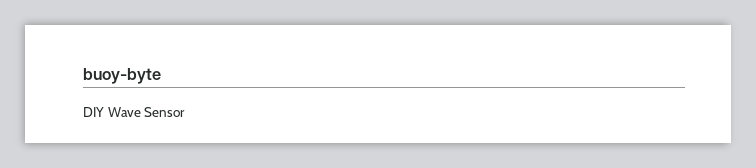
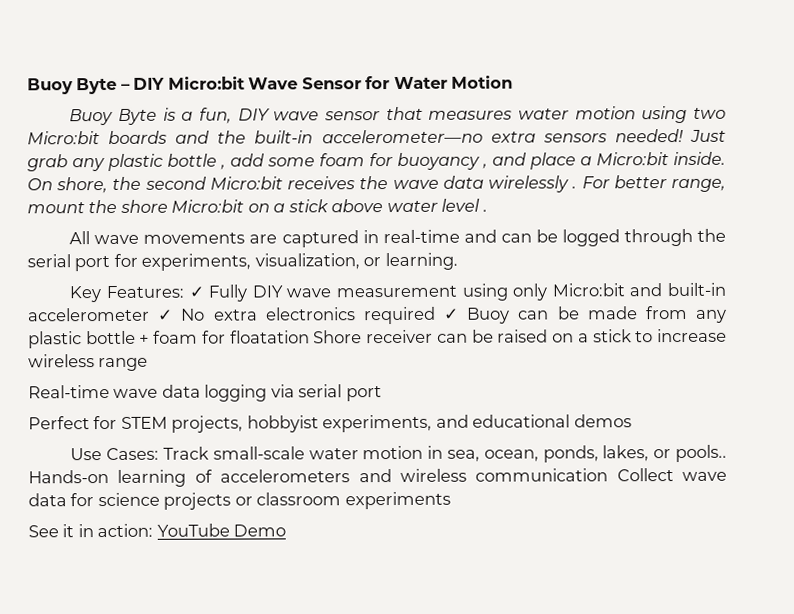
[83,68,161,84] [83,107,186,117] buoy-byte // DIY Wave Sensor -> [27,75,514,95] [69,105,726,126] [27,128,726,145] [27,151,726,172] [27,175,727,194] [27,198,488,214] [69,228,727,248] [27,252,458,272] [69,282,727,303] [28,305,727,325] [28,328,728,349] [28,354,149,372] [28,384,382,402] [28,414,632,433] [70,444,728,463] [28,468,727,487] [28,491,451,510] [28,523,287,538] Buoy Byte – DIY Micro:bit Wave Sensor for Water Motion // Buoy Byte is a fun, DIY wave sensor that measures water motion using two Micro:bit boards and the built-in accelerometer—no extra sensors needed! Just grab any plastic bottle , add some foam for buoyancy , and place a Micro:bit inside. On shore, the second Micro:bit receives the wave data wirelessly . For better range, mount the shore Micro:bit on a stick above water level . // All wave movements are captured in real-time and can be logged through the serial port for experiments, visualization, or learning. // Key Features: ✓ Fully DIY wave measurement using only Micro:bit and built-in accelerometer ✓ No extra electronics required ✓ Buoy can be made from any plastic bottle + foam for floatation Shore receiver can be raised on a stick to increase wireless range // Real-time wave data logging via serial port // Perfect for STEM projects, hobbyist experiments, and educational demos // Use Cases: Track small-scale water motion in sea, ocean, ponds, lakes, or pools.. Hands-on learning of accelerometers and wireless communication Collect wave data for science projects or classroom experiments // See it in action: YouTube Demo

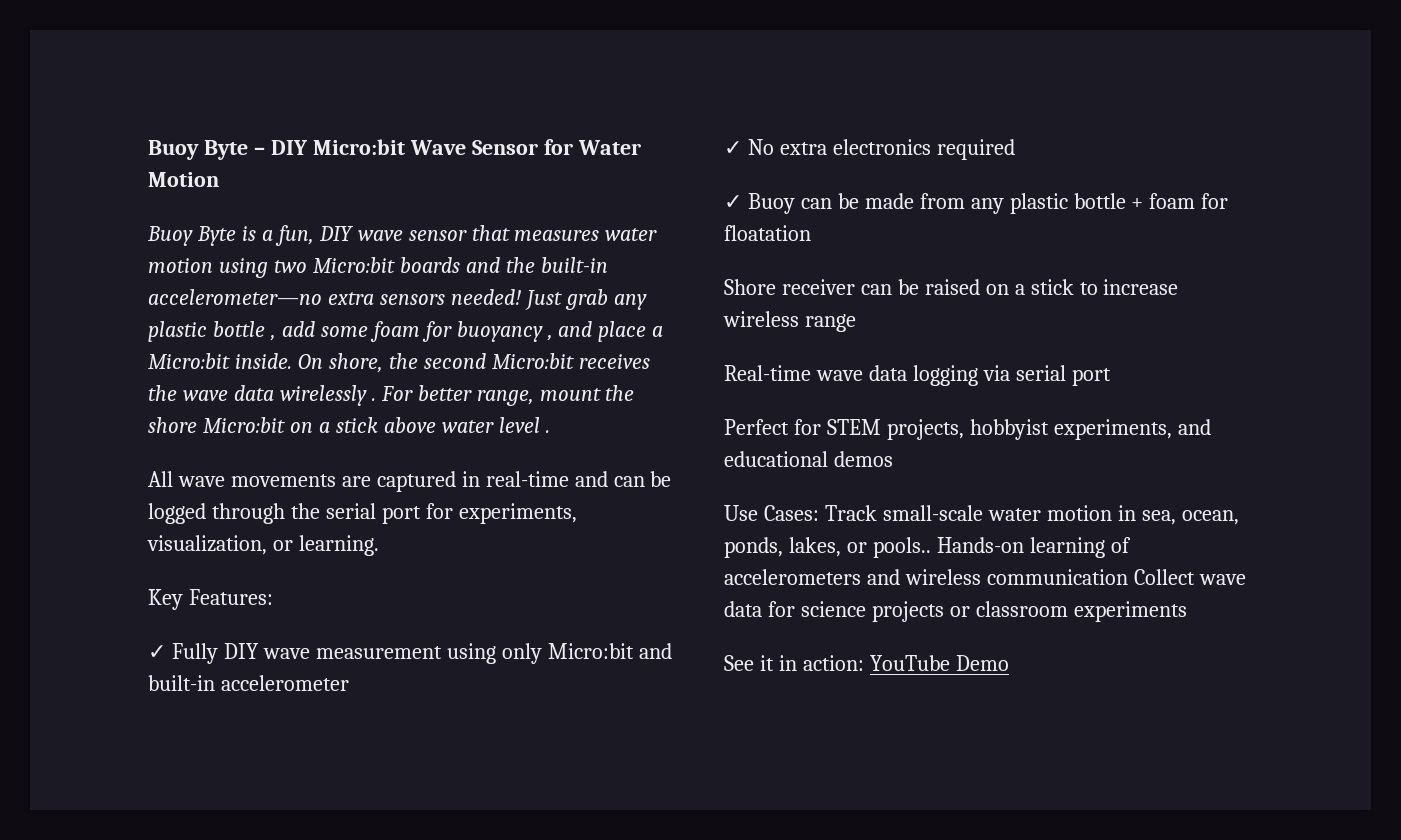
(184, 292) none -> (273, 597) //
(150, 314) none -> (349, 683) //
(436, 315) none -> (1015, 149) //
(310, 337) none -> (811, 233) //

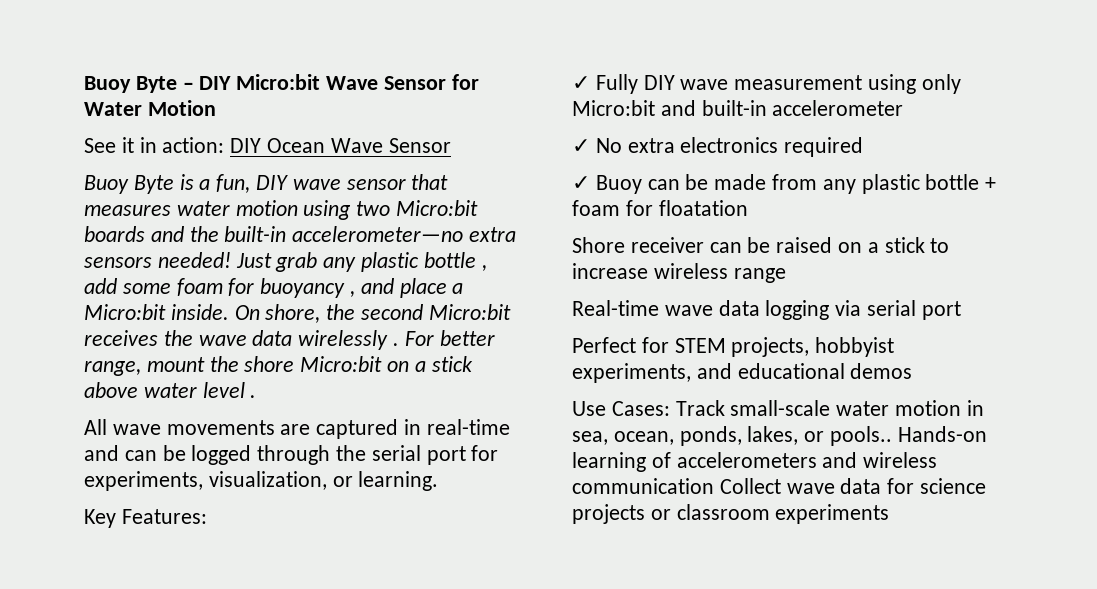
(219, 179) none -> [84,137,451,153] // See it in action: DIY Ocean Wave Sensor
[724,655,1009,671] // See it in action: YouTube Demo -> (890, 514) none

